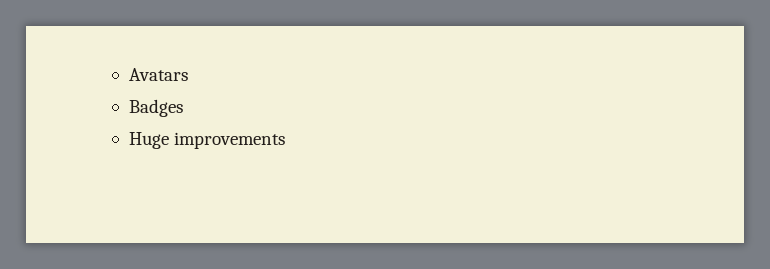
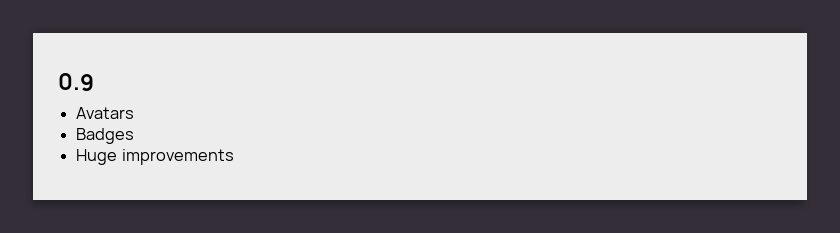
(128, 74) none -> [58,73,94,91] 0.9 //

